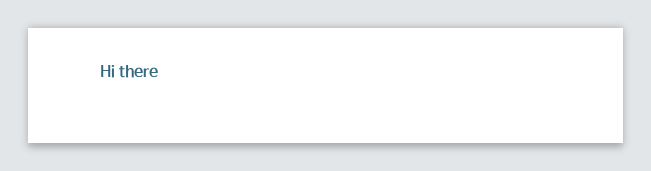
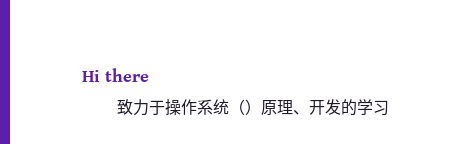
(159, 71) none -> [116,99,389,116] // 致力于操作系统（）原理、开发的学习

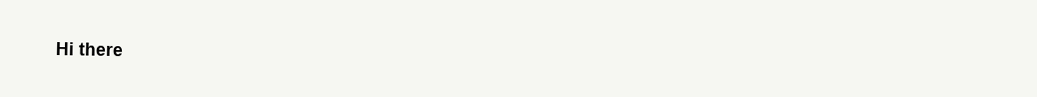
[116,99,389,116] // 致力于操作系统（）原理、开发的学习 -> (124, 49) none

